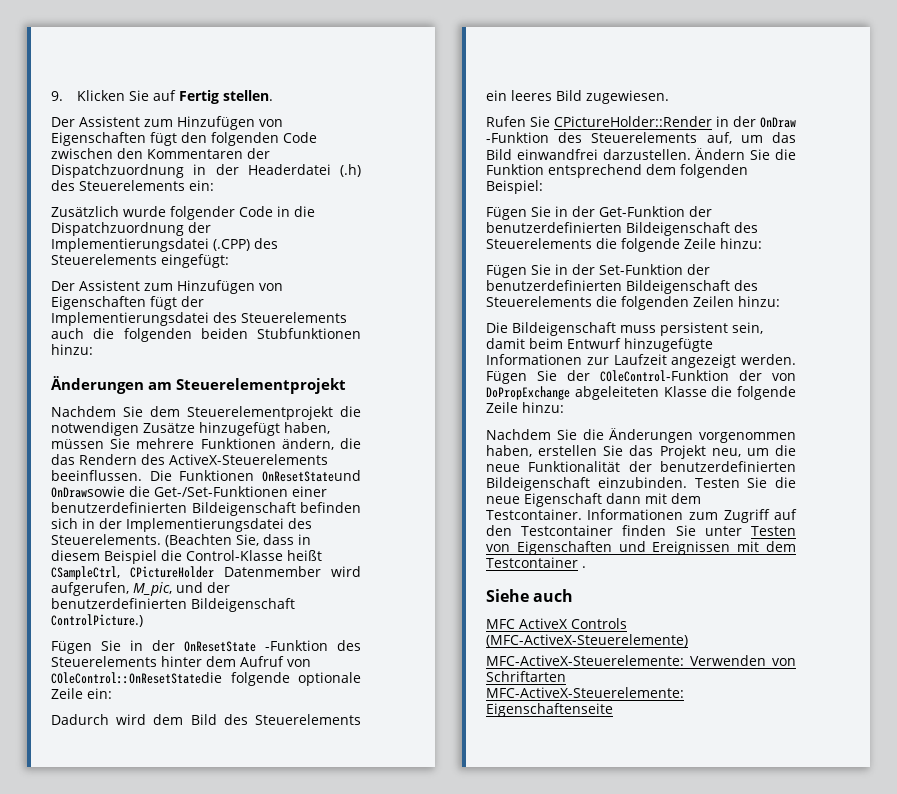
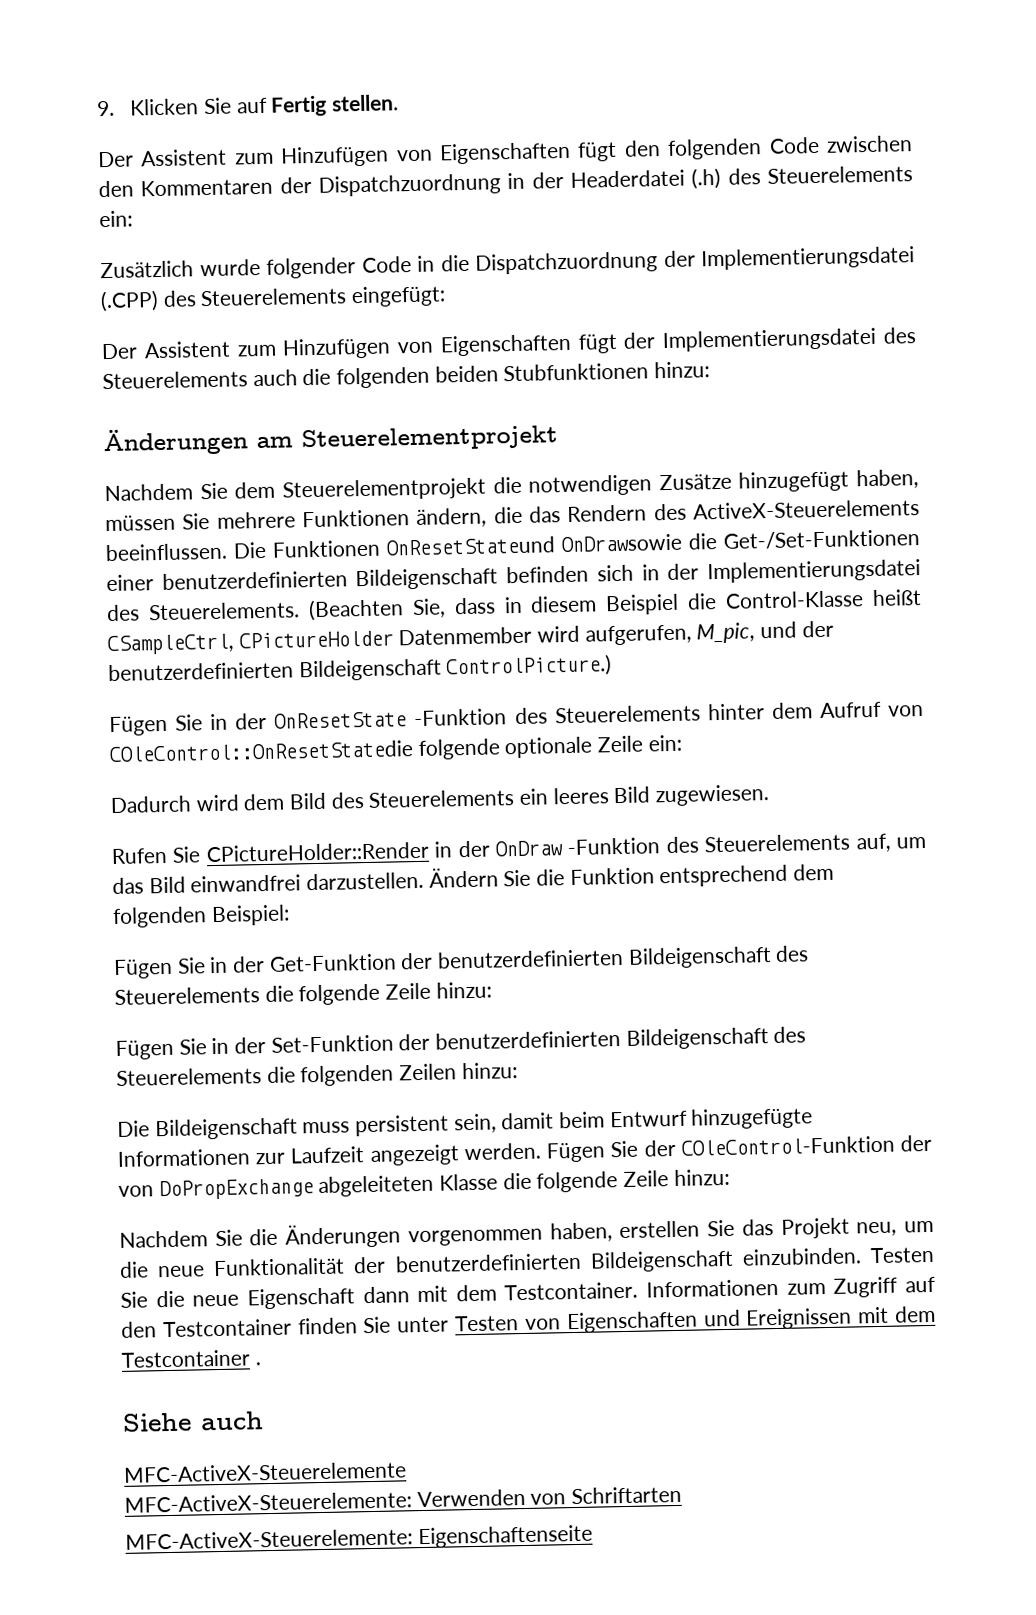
[486,618,627,629] [486,634,688,647] MFC ActiveX Controls (MFC-ActiveX-Steuerelemente) -> [123,1461,407,1483] MFC-ActiveX-Steuerelemente

